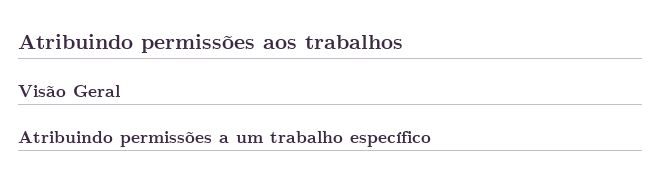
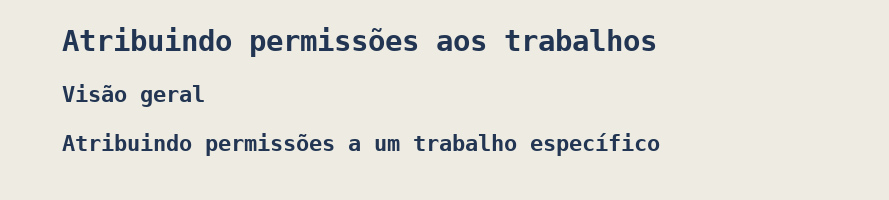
[73,85,120,97] Geral -> [140,85,205,107] geral

